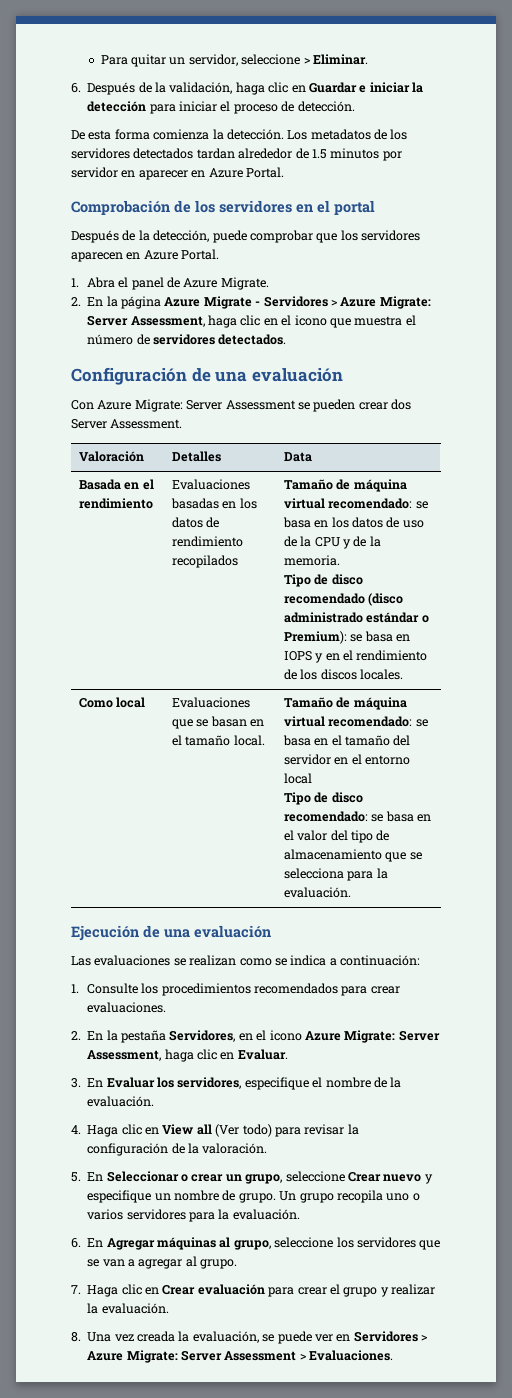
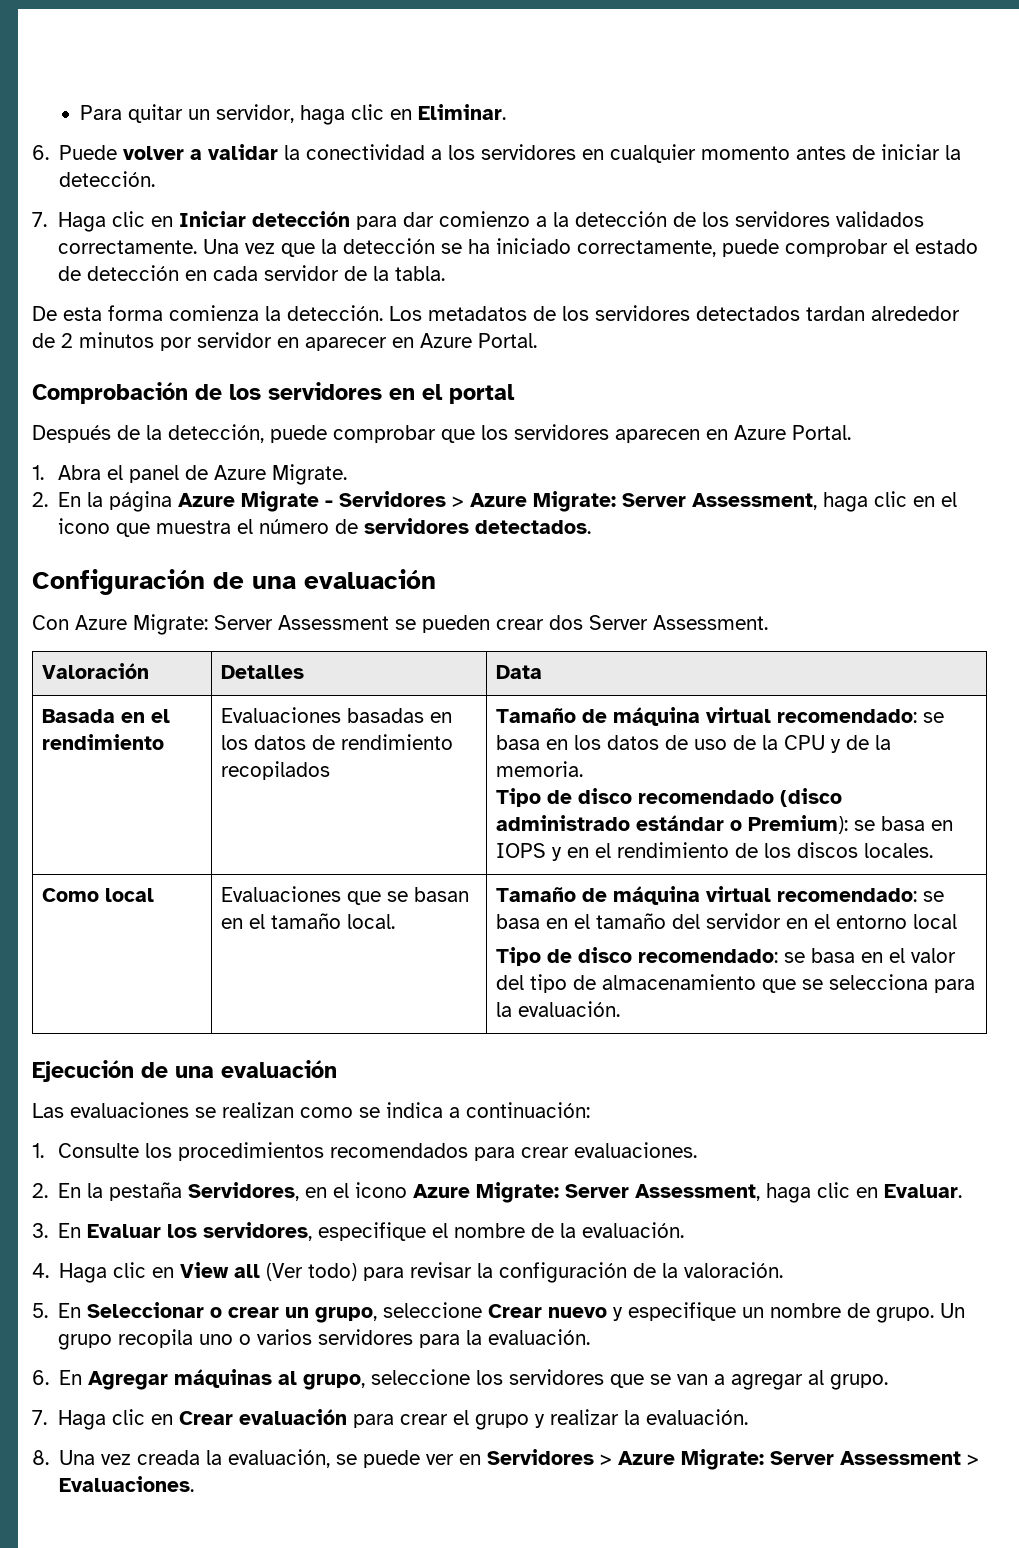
[241,54,310,65] seleccione > -> [300,104,413,125] haga clic en
[87,82,423,95] [87,101,355,114] Después de la validación, haga clic en Guardar e iniciar la detección para iniciar el proceso de detección. -> [59,144,962,163] [59,171,156,187] [32,211,924,232] [57,238,978,257] [57,265,445,281] Puede volver a validar la conectividad a los servidores en cualquier momento antes de iniciar la detección. // 7. Haga clic en Iniciar detección para dar comienzo a la detección de los servidores validados correctamente. Una vez que la detección se ha iniciado correctamente, puede comprobar el estado de detección en cada servidor de la tabla.
[311,149,327,159] 1.5 -> [61,333,73,348] 2

